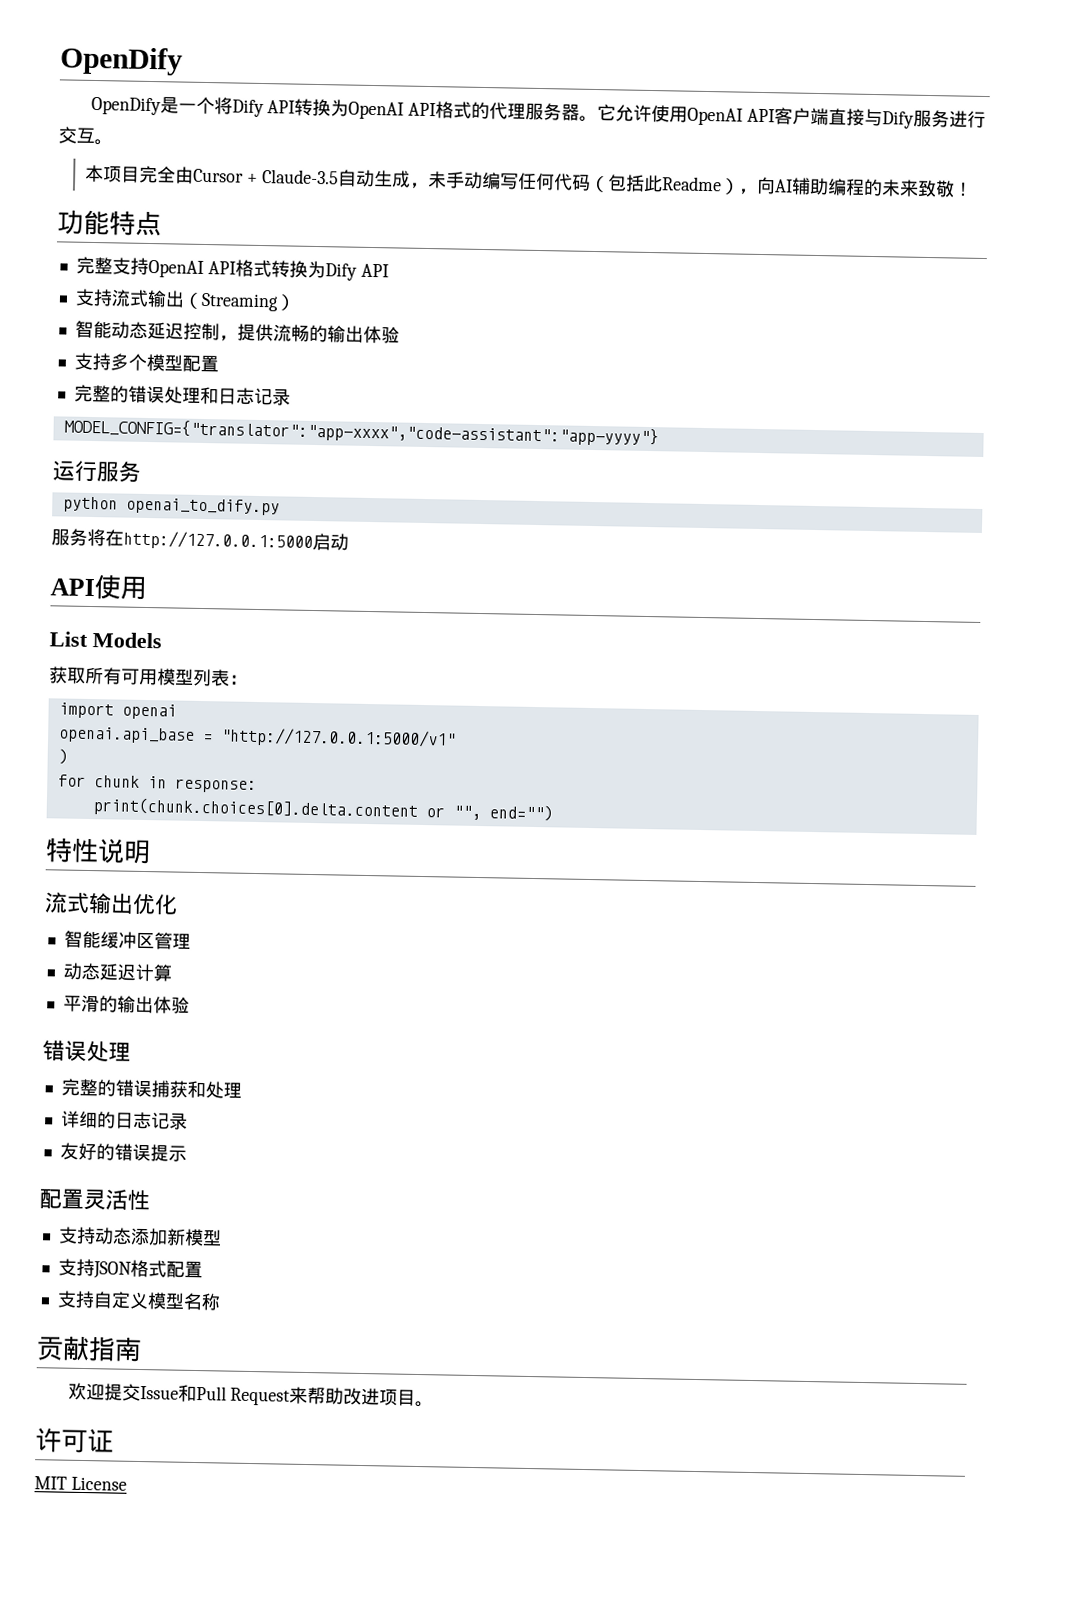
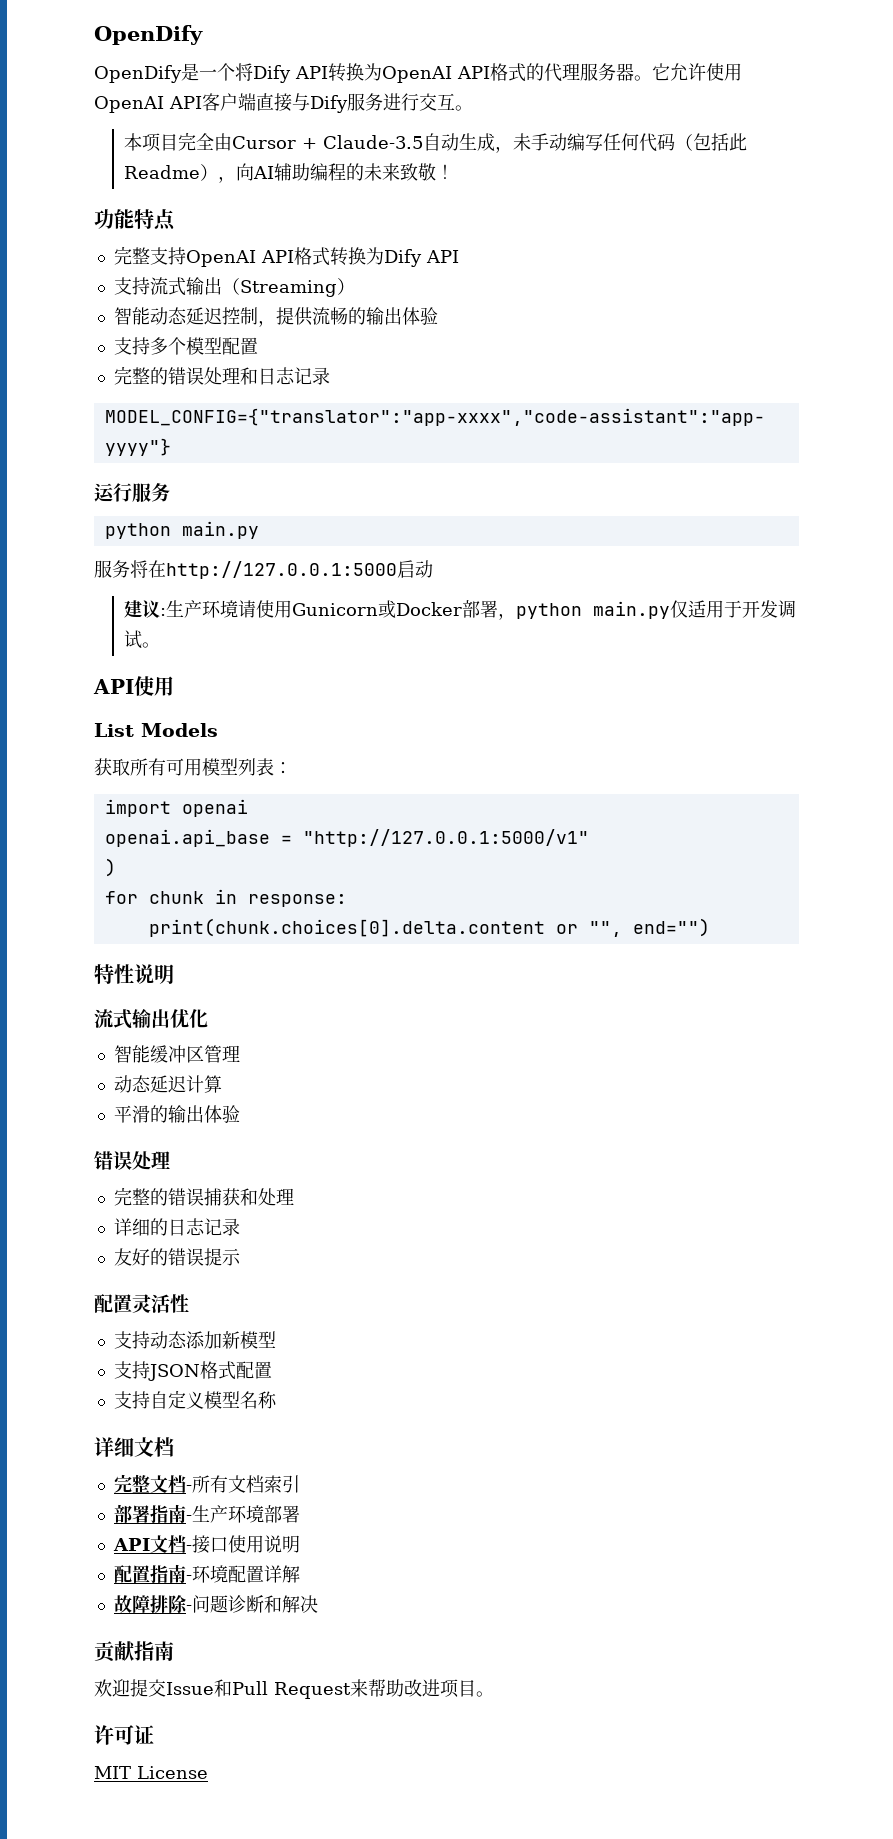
[125,497,280,516] openai_to_dify.py -> [181,521,259,539] main.py
(349, 542) none -> [124,600,797,620] [124,630,161,649] // 建议:生产环境请使用Gunicorn或Docker部署，python main.py仅适用于开发调试。
(221, 1302) none -> [94,1437,174,1457] [113,1474,300,1493] [113,1504,300,1523] [112,1535,300,1554] [113,1564,300,1583] [113,1595,318,1614] // 详细文档 // 完整文档-所有文档索引 // 部署指南-生产环境部署 // API文档-接口使用说明 // 配置指南-环境配置详解 // 故障排除-问题诊断和解决

